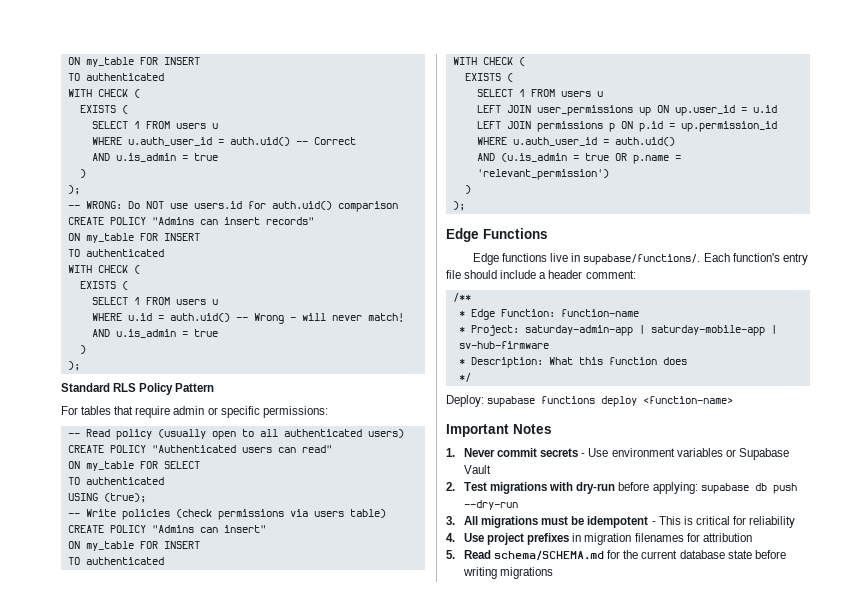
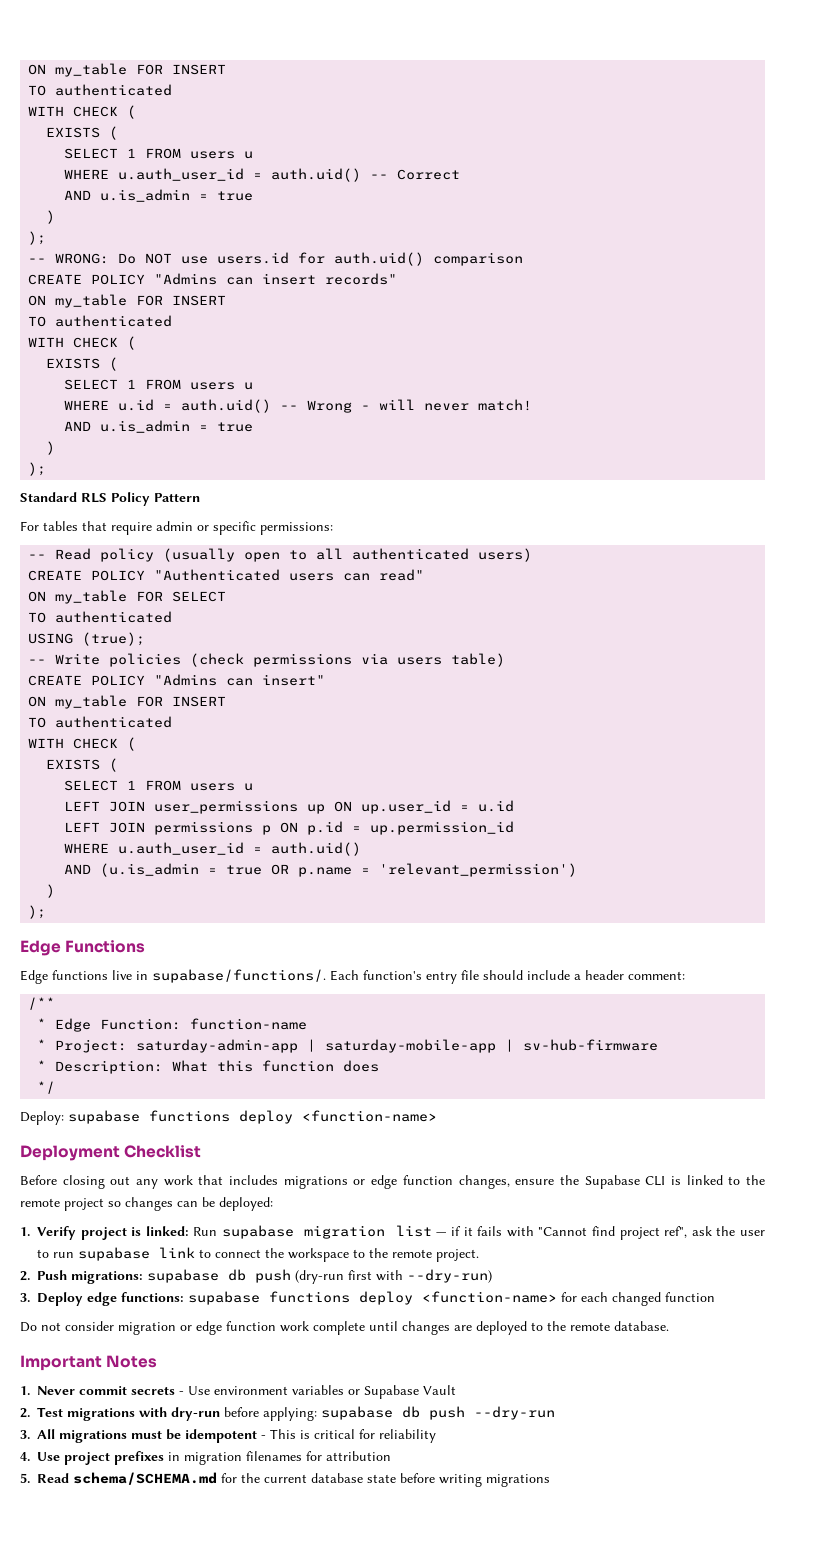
(734, 400) none -> [20,1145,202,1161] [20,1175,766,1189] [20,1197,273,1211] [20,1225,765,1240] [37,1247,479,1262] [20,1269,492,1284] [20,1291,715,1306] [20,1321,669,1335] // Deployment Checklist // Before closing out any work that includes migrations or edge function changes, ensure the Supabase CLI is linked to the remote project so changes can be deployed: // 1. Verify project is linked: Run supabase migration list — if it fails with "Cannot find project ref", ask the user to run supabase link to connect the workspace to the remote project. // 2. Push migrations: supabase db push (dry-run first with --dry-run) // 3. Deploy edge functions: supabase functions deploy <function-name> for each changed function // Do not consider migration or edge function work complete until changes are deployed to the remote database.

